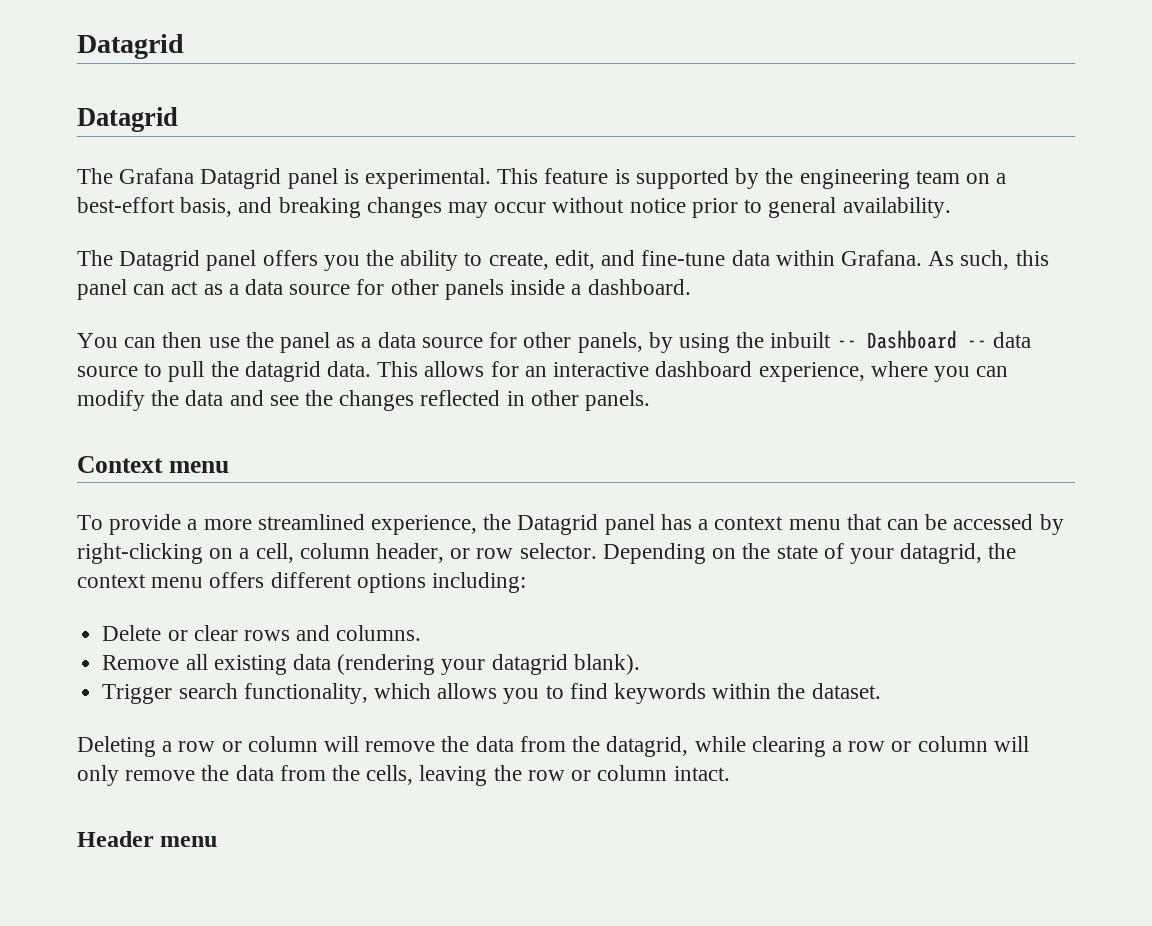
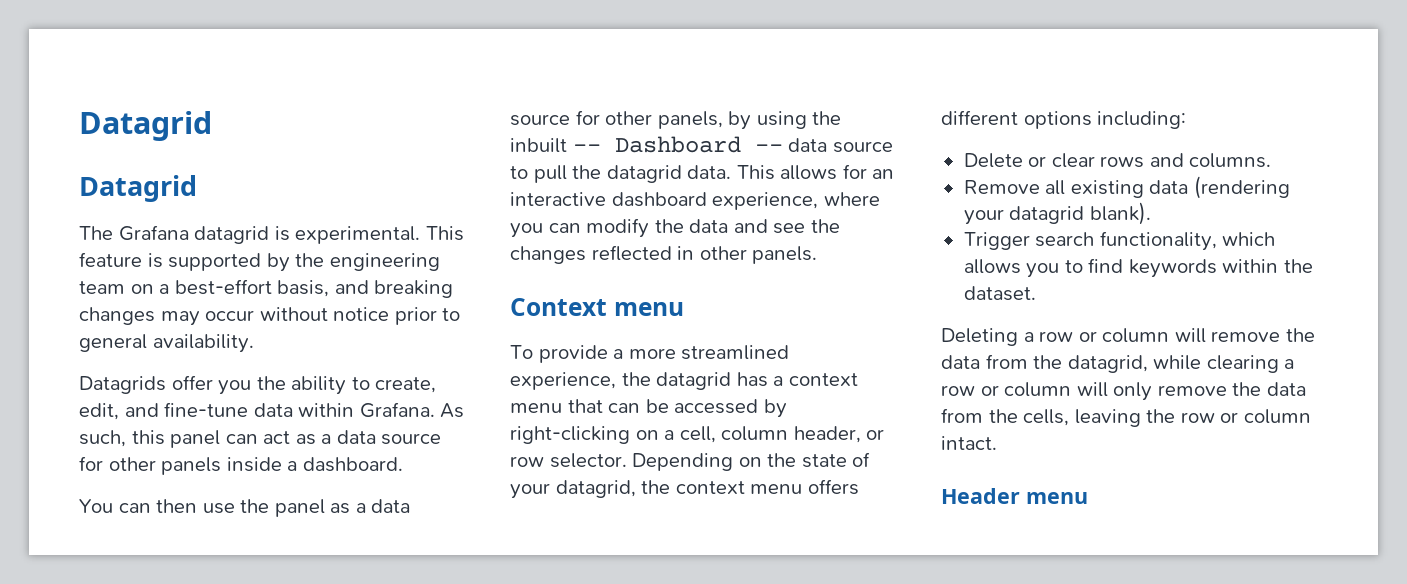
[200,168,338,189] Datagrid panel -> [194,226,270,244] datagrid
[77,250,318,271] The Datagrid panel offers -> [79,375,213,394] Datagrids offer
[517,514,655,535] Datagrid panel -> [656,372,732,390] datagrid

